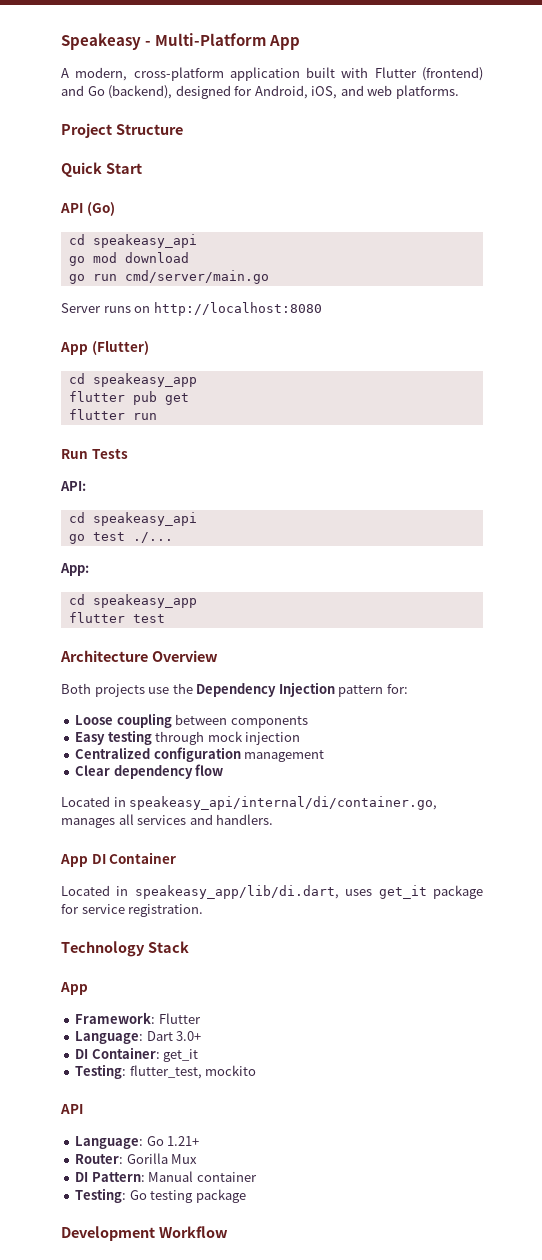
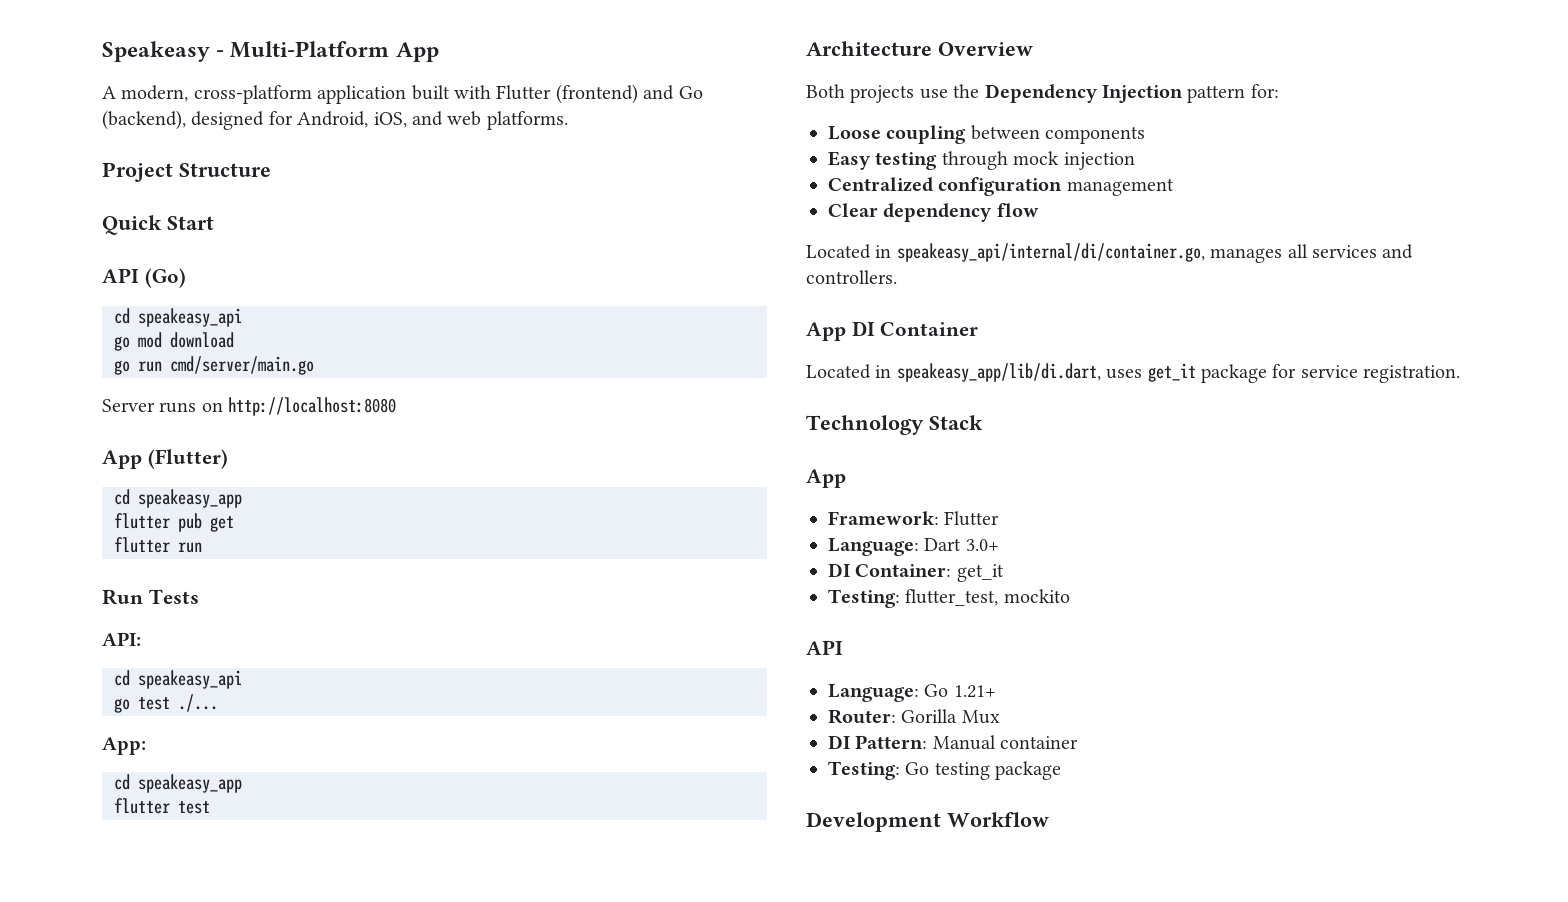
[216,814,274,825] handlers. -> [806,270,897,284] controllers.

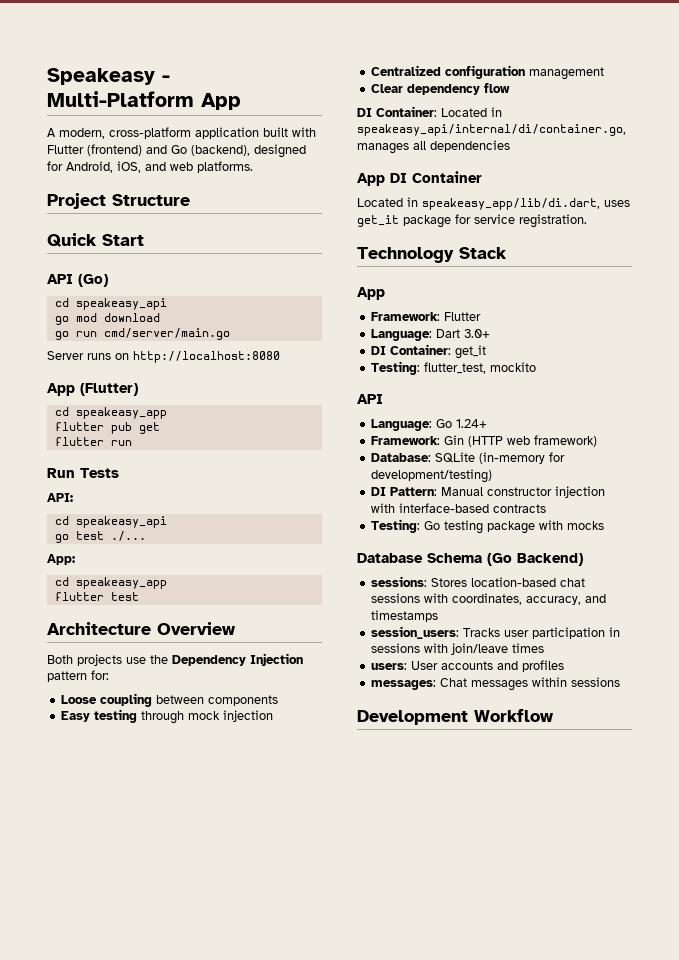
(1039, 210) none -> [357,106,437,117] DI Container:
[1312,244,1414,259] [806,270,897,284] services and controllers. -> [430,140,510,152] dependencies
[953,685,996,698] [828,709,1000,724] [828,735,1079,750] [828,761,1062,780] 1.21+ // Router: Gorilla Mux // DI Pattern: Manual container // Testing: Go testing package -> [456,419,488,428] [371,435,598,447] [371,452,566,464] [371,469,493,483] [371,486,606,498] [371,503,547,513] [371,519,605,534] [357,553,583,566] [371,576,586,587] [371,593,607,605] [371,610,439,622] [371,626,621,639] [371,643,545,655] [371,660,565,672] [371,677,621,691] 1.24+ // Framework: Gin (HTTP web framework) // Database: SQLite (in-memory for development/testing) // DI Pattern: Manual constructor injection with interface-based contracts // Testing: Go testing package with mocks // Database Schema (Go Backend) // sessions: Stores location-based chat sessions with coordinates, accuracy, and timestamps // session_users: Tracks user participation in sessions with join/leave times // users: User accounts and profiles // messages: Chat messages within sessions

